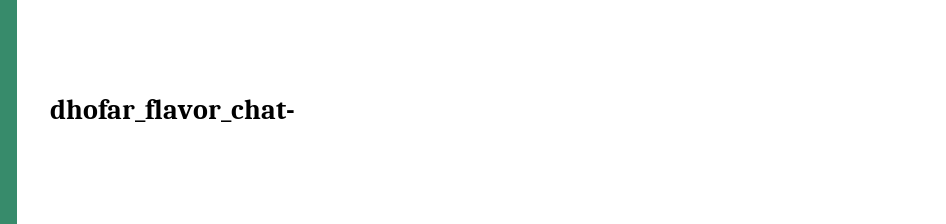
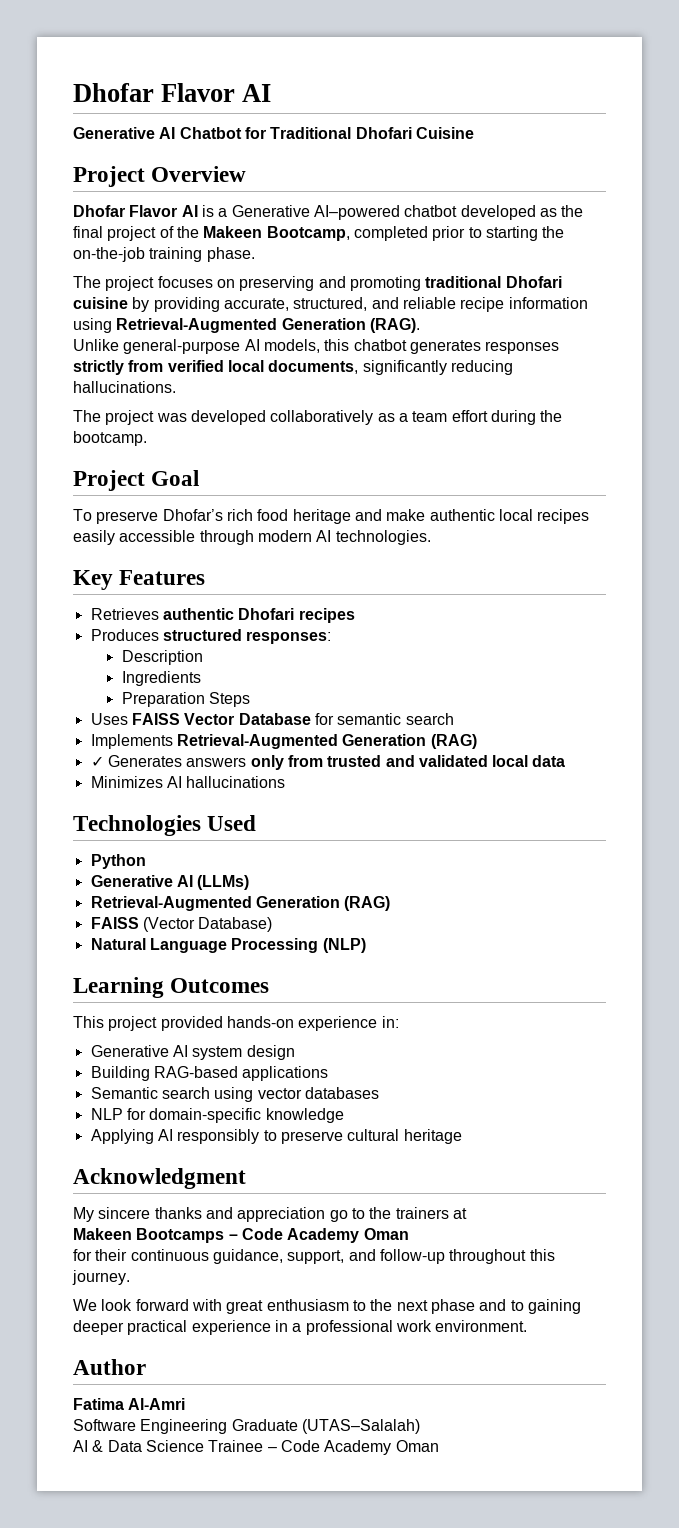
[50,99,295,122] dhofar_flavor_chat- -> [73,83,272,102] [73,127,474,139] [73,166,247,187] [73,205,584,220] [73,226,565,241] [73,247,255,262] [73,276,562,291] [73,297,588,312] [73,318,420,333] [73,339,560,354] [73,360,513,375] [73,381,176,393] [73,410,563,425] [73,431,147,446] [73,470,200,491] [73,509,590,524] [73,530,431,545] [73,570,206,590] [90,608,355,623] [90,629,332,644] [121,650,203,665] [121,671,201,686] [121,692,250,707] [90,713,454,725] [90,734,477,749] [90,755,566,770] [90,776,286,788] [73,815,257,836] [90,854,146,869] [90,875,250,890] [90,896,391,911] [90,917,273,932] [90,938,366,953] [73,977,270,998] [73,1016,399,1031] [90,1045,295,1060] [90,1066,329,1081] [90,1087,379,1102] [90,1108,344,1123] [90,1129,462,1144] [73,1168,246,1189] [73,1207,467,1222] [73,1228,409,1243] [73,1249,555,1264] [72,1270,130,1285] [73,1299,581,1314] [73,1320,528,1335] [73,1359,146,1375] [73,1398,186,1410] [73,1419,420,1434] [73,1440,439,1455] Dhofar Flavor AI // Generative AI Chatbot for Traditional Dhofari Cuisine // Project Overview // Dhofar Flavor AI is a Generative AI–powered chatbot developed as the final project of the Makeen Bootcamp, completed prior to starting the on-the-job training phase. // The project focuses on preserving and promoting traditional Dhofari cuisine by providing accurate, structured, and reliable recipe information using Retrieval-Augmented Generation (RAG). // Unlike general-purpose AI models, this chatbot generates responses strictly from verified local documents, significantly reducing hallucinations. // The project was developed collaboratively as a team effort during the bootcamp. // Project Goal // To preserve Dhofar’s rich food heritage and make authentic local recipes easily accessible through modern AI technologies. // Key Features // Retrieves authentic Dhofari recipes // Produces structured responses: // Description // Ingredients // Preparation Steps // Uses FAISS Vector Database for semantic search // Implements Retrieval-Augmented Generation (RAG) // ✓ Generates answers only from trusted and validated local data // Minimizes AI hallucinations // Technologies Used // Python // Generative AI (LLMs) // Retrieval-Augmented Generation (RAG) // FAISS (Vector Database) // Natural Language Processing (NLP) // Learning Outcomes // This project provided hands-on experience in: // Generative AI system design // Building RAG-based applications // Semantic search using vector databases // NLP for domain-specific knowledge // Applying AI responsibly to preserve cultural heritage // Acknowledgment // My sincere thanks and appreciation go to the trainers at // Makeen Bootcamps – Code Academy Oman // for their continuous guidance, support, and follow-up throughout this journey. // We look forward with great enthusiasm to the next phase and to gaining deeper practical experience in a professional work environment. // Author // Fatima Al-Amri // Software Engineering Graduate (UTAS–Salalah) // AI & Data Science Trainee – Code Academy Oman

